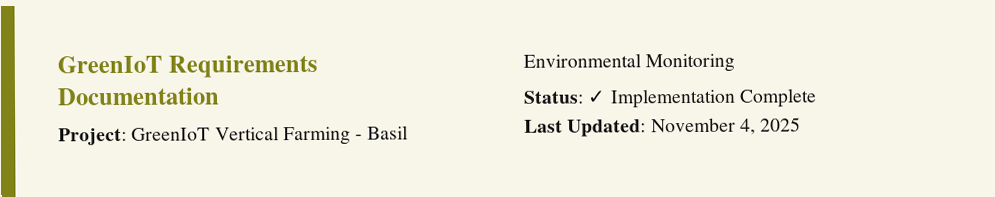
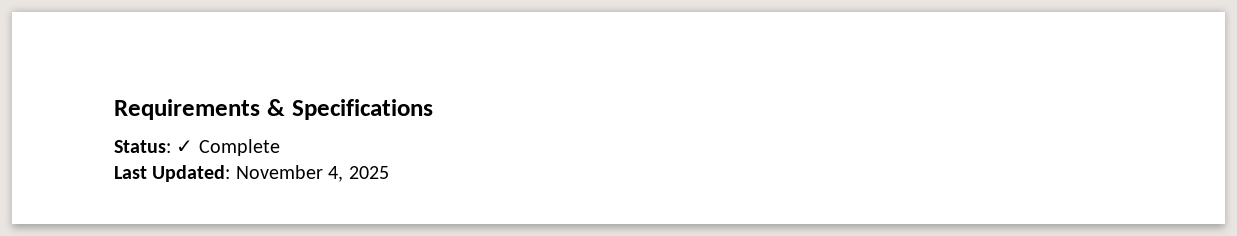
[57,54,318,78] [57,87,220,106] [58,125,409,146] [523,53,736,73] GreenIoT Requirements Documentation // Project: GreenIoT Vertical Farming - Basil Environmental Monitoring -> [114,99,433,120] Requirements & Specifications
[609,88,736,109] Implementation -> (194, 146) none

